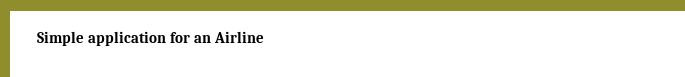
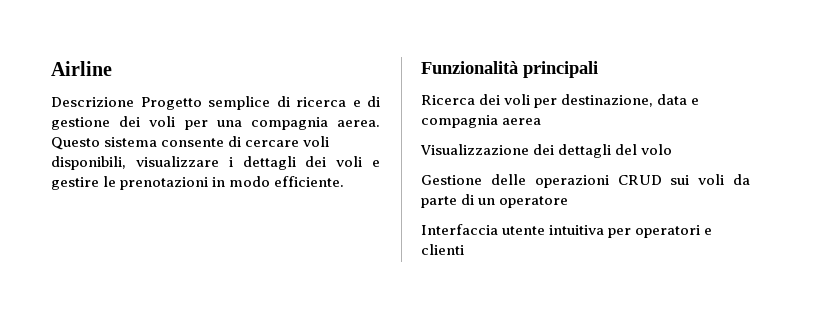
[37,31,265,46] Simple application for an Airline -> [51,61,112,76] [51,96,380,110] [51,116,380,130] [51,136,330,150] [51,156,380,170] [51,176,345,190] [421,61,598,78] [421,94,700,108] [421,115,542,128] [420,144,673,158] [421,174,750,188] [421,194,569,208] [421,224,713,238] [421,244,464,255] Airline // Descrizione Progetto semplice di ricerca e di gestione dei voli per una compagnia aerea. Questo sistema consente di cercare voli disponibili, visualizzare i dettagli dei voli e gestire le prenotazioni in modo efficiente. // Funzionalità principali // Ricerca dei voli per destinazione, data e compagnia aerea // Visualizzazione dei dettagli del volo // Gestione delle operazioni CRUD sui voli da parte di un operatore // Interfaccia utente intuitiva per operatori e clienti

